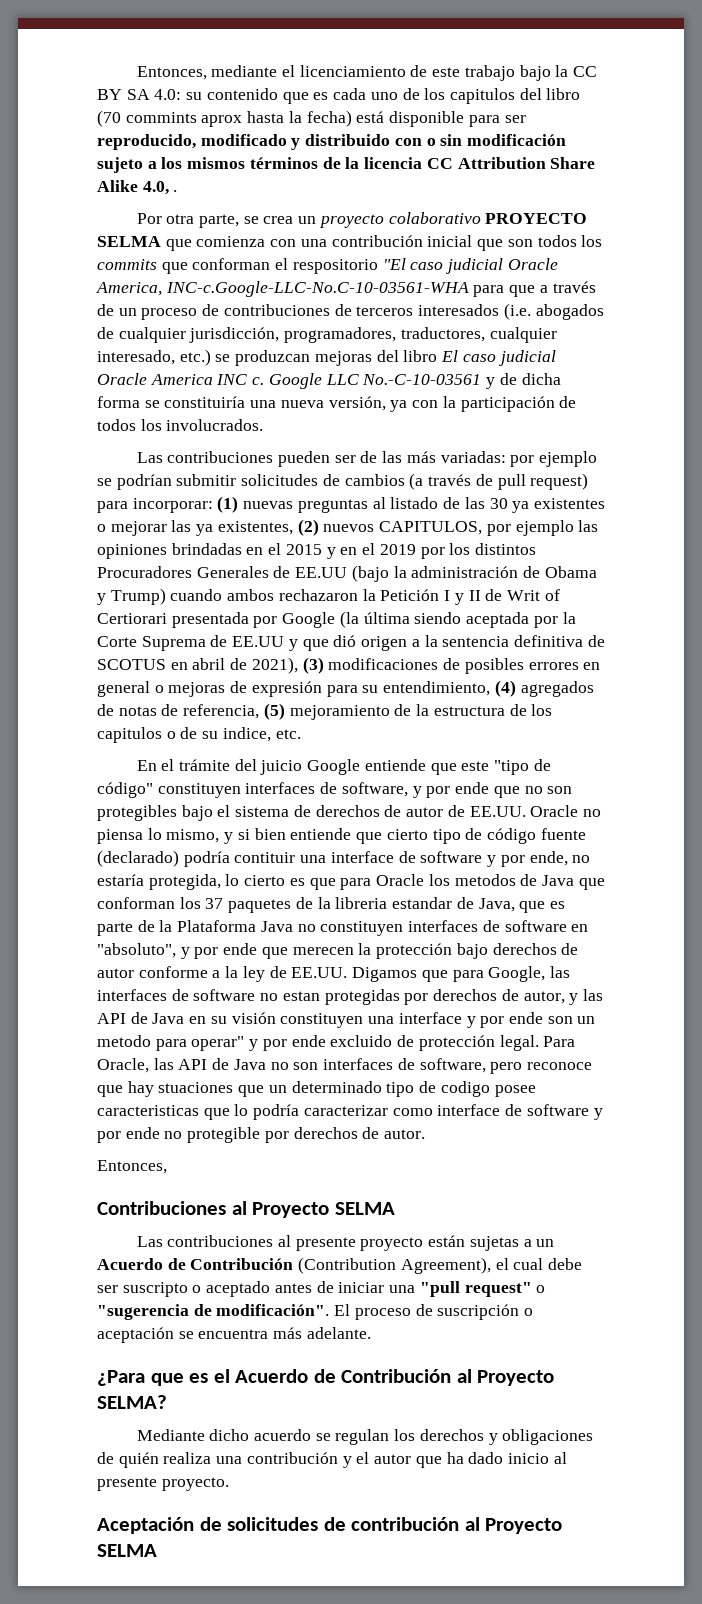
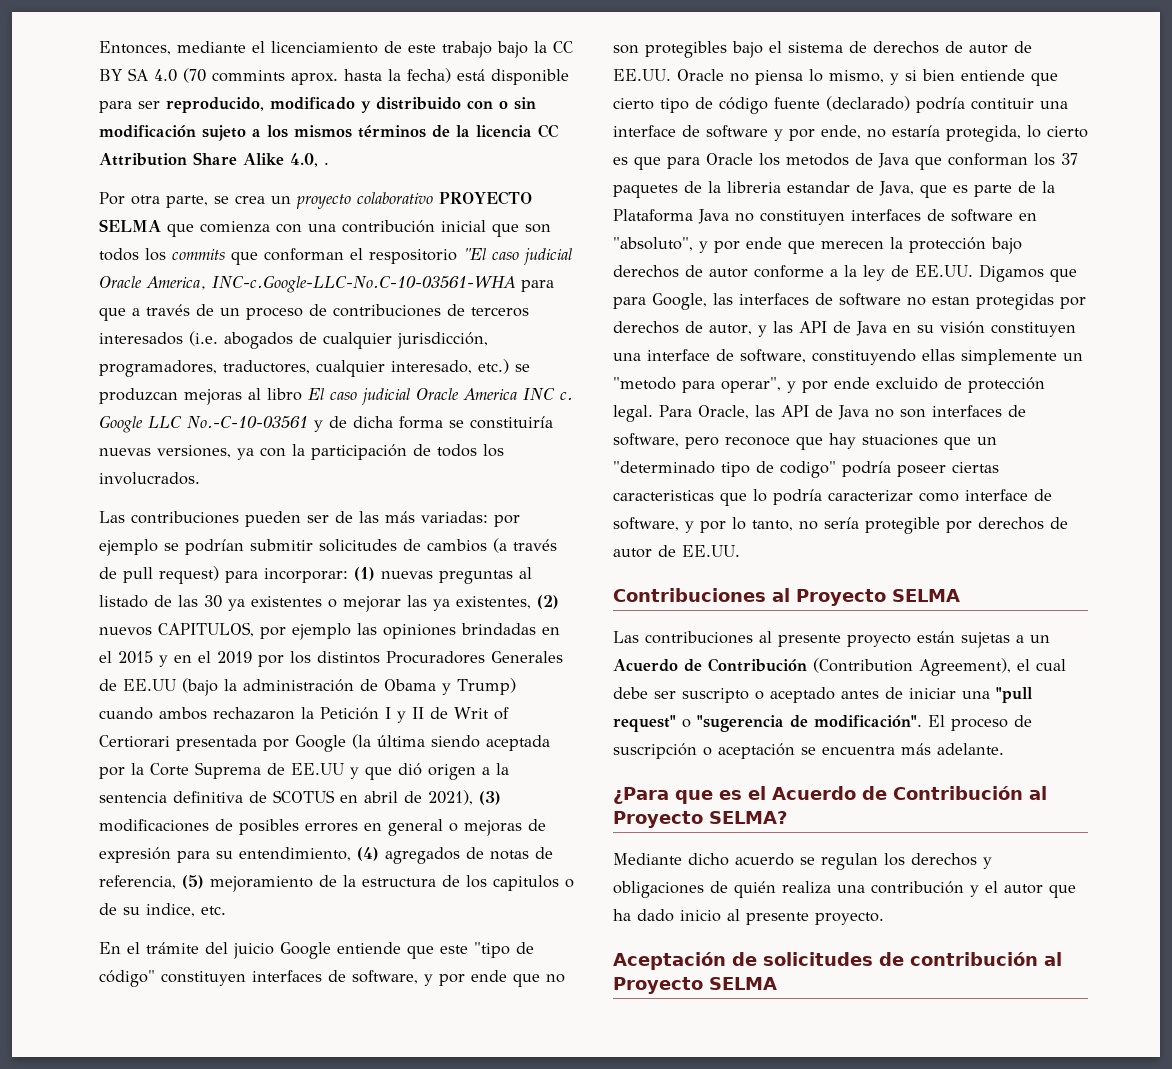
[154,88,581,104] 4.0: su contenido que es cada uno de los capitulos del libro -> [154,69,177,82] 4.0
[201,115,243,127] aprox -> [291,73,338,85] aprox.
[376,350,399,362] del -> [248,388,261,400] al
[250,396,386,411] una nueva versión, -> [99,445,231,458] nuevas versiones,
[466,1012,596,1028] [97,1035,245,1051] y por ende son un metodo para operar" -> [716,349,1083,365] [613,377,781,393] de software, constituyendo ellas simplemente un "metodo para operar",
[291,1081,536,1097] determinado tipo de codigo posee -> [613,461,999,478] "determinado tipo de codigo" podría poseer ciertas
[526,1104,603,1120] [97,1127,183,1143] software y por ende no -> [613,517,859,533] software, y por lo tanto, no sería
[384,1129,426,1139] [97,1160,167,1174] autor. // Entonces, -> [613,545,740,558] autor de EE.UU.

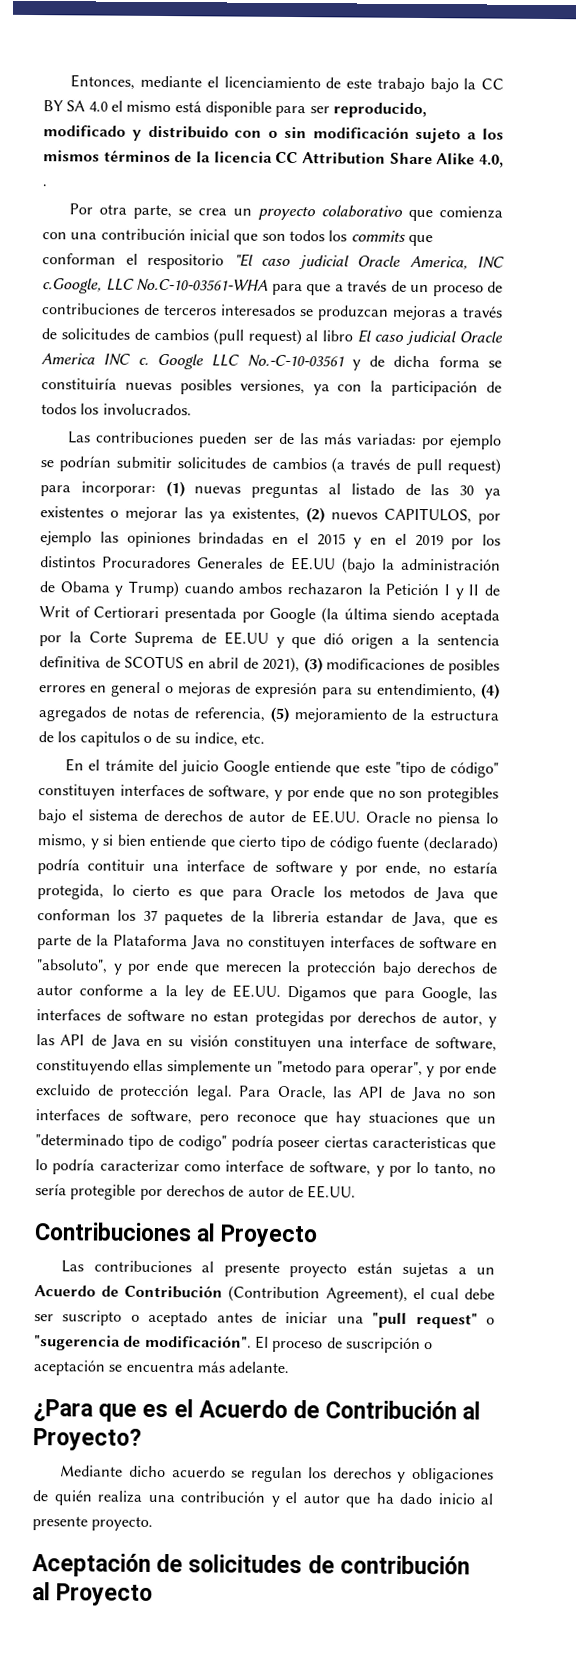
[183,68,451,85] (70 commints aprox. hasta la fecha) -> [110,100,172,113] el mismo
[439,191,532,205] [99,219,161,232] PROYECTO SELMA -> (404, 211) none
[212,275,516,293] INC-c.Google-LLC-No.C-10-03561-WHA -> [477,256,505,269] [42,278,268,294] INC c.Google, LLC No.C-10-03561-WHA
[189,331,488,349] [99,359,530,377] [99,388,242,405] (i.e. abogados de cualquier jurisdicción, programadores, traductores, cualquier interesado, etc.) se produzcan mejoras -> [299,305,503,321] [41,328,302,346] se produzcan mejoras a través de solicitudes de cambios (pull request)
(151, 452) none -> [179,379,232,395] posibles
[892,589,960,602] SELMA -> (319, 1236) none
[613,811,787,828] Proyecto SELMA? -> [33,1428,142,1451] Proyecto?
[709,977,777,990] SELMA -> (154, 1594) none

